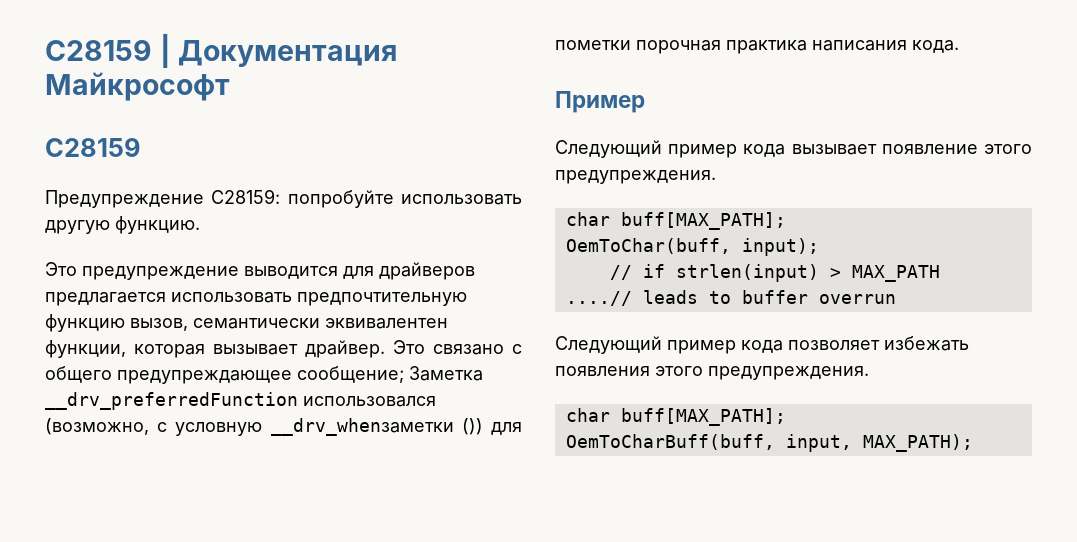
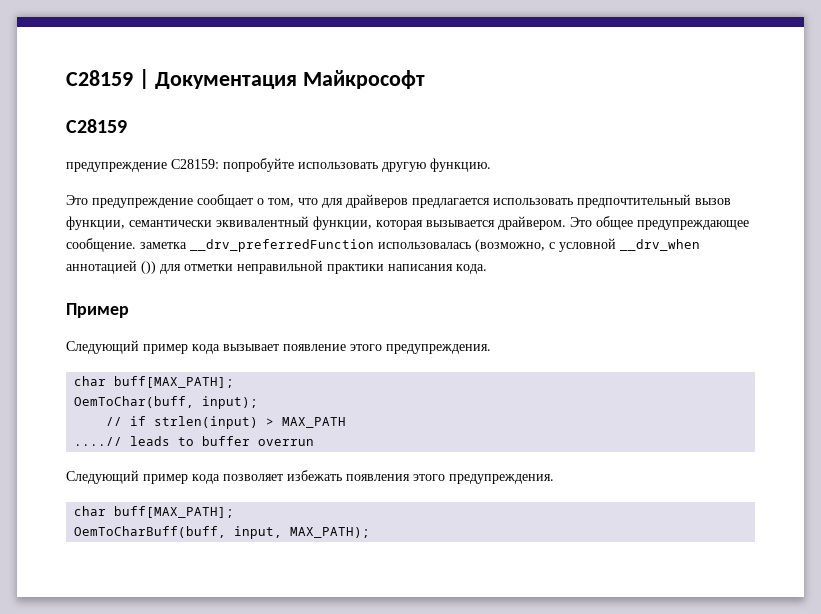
[45,190,204,208] Предупреждение -> [66,162,167,172] предупреждение
[244,262,475,280] [45,292,467,306] [45,314,448,332] [45,340,522,358] [45,366,483,384] [45,392,436,410] [45,418,522,436] [555,40,807,54] выводится для драйверов предлагается использовать предпочтительную функцию вызов, семантически эквивалентен функции, которая вызывает драйвер. Это связано с общего предупреждающее сообщение; Заметка __drv_preferredFunction использовался (возможно, с условную __drv_whenзаметки ()) для пометки порочная практика -> [197,194,731,208] [66,216,749,230] [66,238,700,252] [66,260,384,274] сообщает о том, что для драйверов предлагается использовать предпочтительный вызов функции, семантически эквивалентный функции, которая вызывается драйвером. Это общее предупреждающее сообщение. заметка __drv_preferredFunction использовалась (возможно, с условной __drv_when аннотацией ()) для отметки неправильной практики

